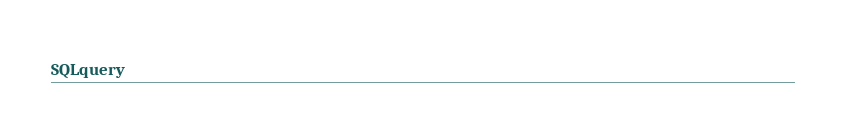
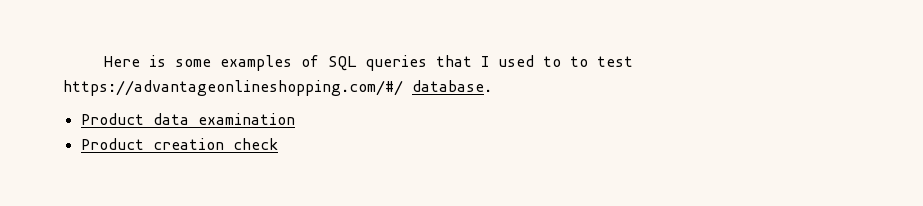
[51,64,125,79] SQLquery -> [104,55,634,71] [63,80,492,96] [80,113,295,125] [80,138,278,150] Here is some examples of SQL queries that I used to to test https://advantageonlineshopping.com/#/ database. // Product data examination // Product creation check

